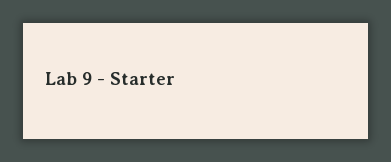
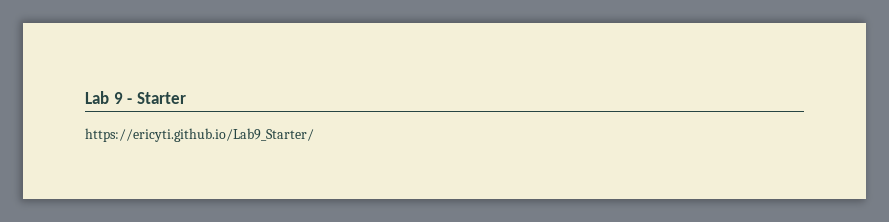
(175, 78) none -> [85,128,314,142] // https://ericyti.github.io/Lab9_Starter/

